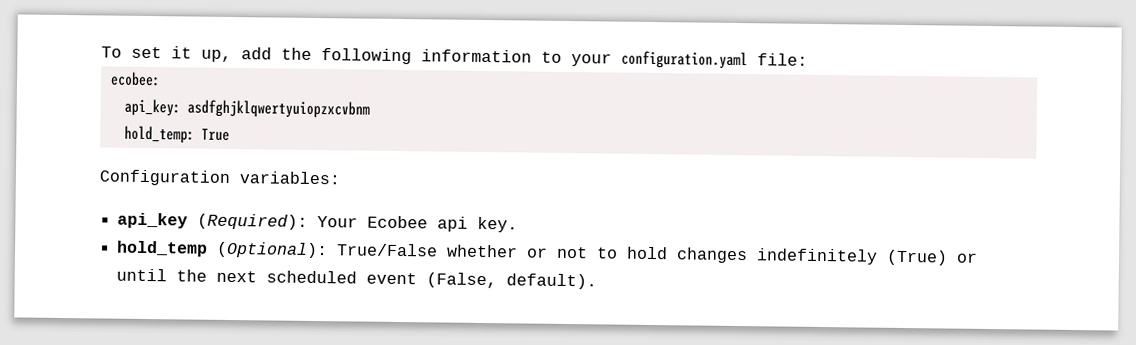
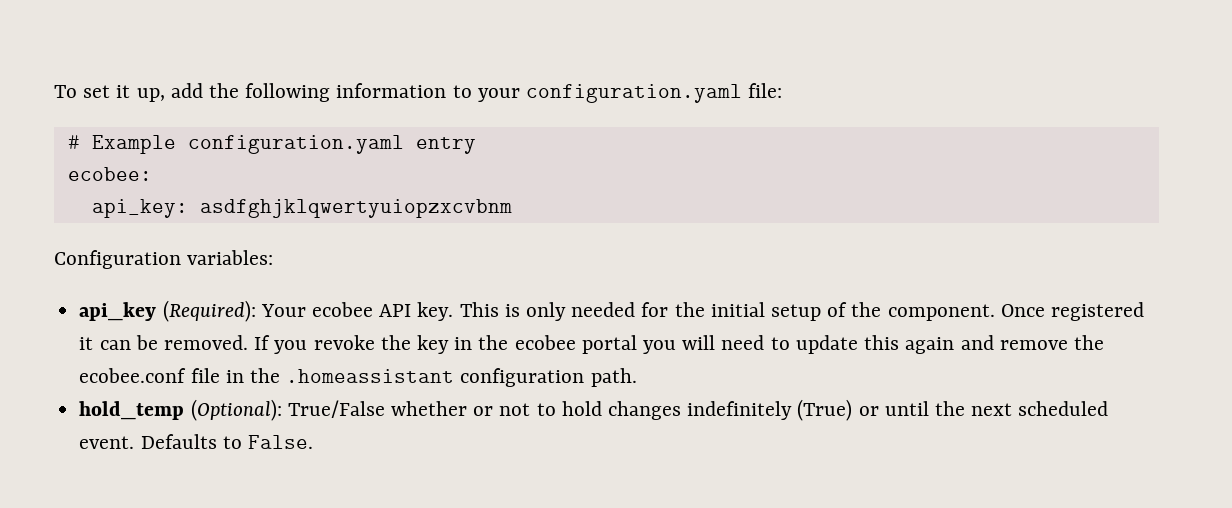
(808, 59) none -> [67,135,476,154] // # Example configuration.yaml entry
[123,125,230,144] // hold_temp: True -> (512, 208) none
[367,215,469,232] Ecobee api -> [311,302,412,317] ecobee API
(519, 224) none -> [459,302,1145,321] [79,335,1104,354] [79,368,637,387] This is only needed for the initial setup of the component. Once registered it can be removed. If you revoke the key in the ecobee portal you will need to update this again and remove the ecobee.conf file in the .homeassistant configuration path.
[366,272,598,290] event (False, default). -> [79,434,313,449] event. Defaults to False.

